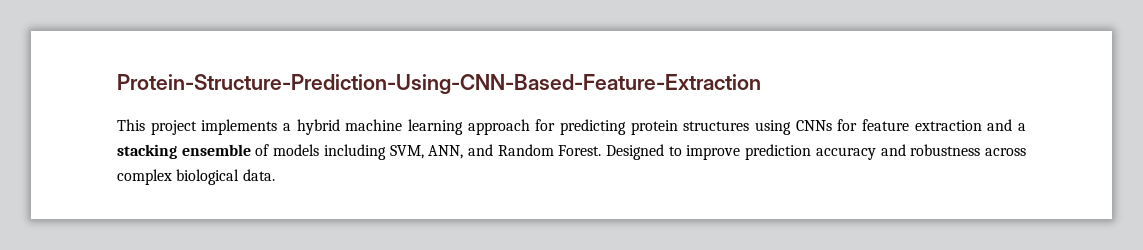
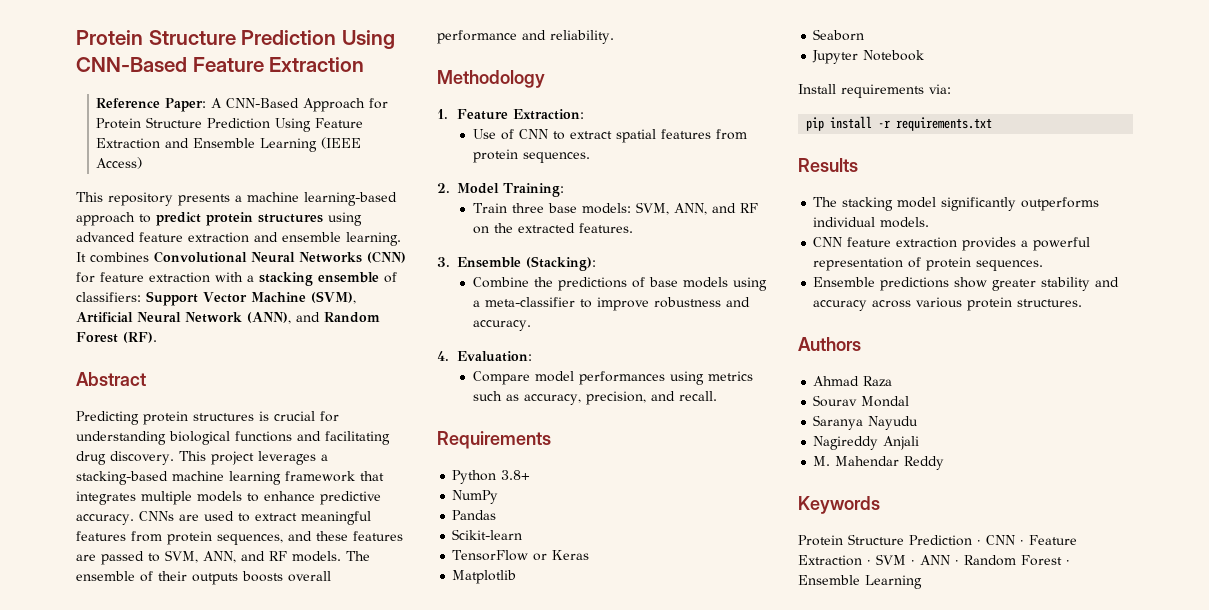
[117,74,761,94] [117,119,832,135] Protein-Structure-Prediction-Using-CNN-Based-Feature-Extraction // This project implements a hybrid machine learning approach for predicting protein structures using CNNs -> [76,30,395,49] [76,57,365,72] [96,98,389,112] [96,117,364,132] [96,137,362,152] [96,157,143,169] [76,192,397,206] [76,212,362,226] [76,232,401,246] [76,251,406,263] Protein Structure Prediction Using CNN-Based Feature Extraction // Reference Paper: A CNN-Based Approach for Protein Structure Prediction Using Feature Extraction and Ensemble Learning (IEEE Access) // This repository presents a machine learning-based approach to predict protein structures using advanced feature extraction and ensemble learning. It combines Convolutional Neural Networks (CNN)
[987,119,1013,131] and -> [215,272,243,282] with
[273,144,1027,160] [117,169,275,185] models including SVM, ANN, and Random Forest. Designed to improve prediction accuracy and robustness across complex biological data. -> [76,291,356,306] [76,312,380,324] [76,332,157,343] [76,372,146,386] [76,411,339,425] [76,431,390,445] [76,451,328,465] [76,471,384,485] [76,491,381,505] [76,511,371,525] [76,531,403,545] [76,550,370,565] [76,571,331,585] [437,30,614,44] [437,70,545,88] [437,109,585,120] [472,129,747,143] [472,149,590,163] [437,183,565,197] [472,202,758,215] [472,223,633,234] [437,256,597,271] [472,277,767,291] [472,297,750,311] [472,320,531,331] [437,351,533,362] [472,371,753,385] [472,391,717,405] [437,431,551,449] [452,470,531,484] [452,490,499,504] [452,510,497,520] [452,529,523,540] [452,550,590,561] [452,570,517,584] [813,29,865,41] [812,50,925,64] [798,84,951,98] [806,116,993,131] [798,158,858,172] [813,197,1100,211] [813,217,930,228] [813,237,1091,251] [813,257,1044,271] [813,277,1120,291] [813,297,1083,311] [798,337,861,351] [813,376,893,387] [813,395,910,407] [813,415,919,430] [813,436,920,450] [813,456,945,470] [798,496,880,514] [798,534,1077,546] [798,554,1070,566] [798,575,922,589] classifiers: Support Vector Machine (SVM), Artificial Neural Network (ANN), and Random Forest (RF). // Abstract // Predicting protein structures is crucial for understanding biological functions and facilitating drug discovery. This project leverages a stacking-based machine learning framework that integrates multiple models to enhance predictive accuracy. CNNs are used to extract meaningful features from protein sequences, and these features are passed to SVM, ANN, and RF models. The ensemble of their outputs boosts overall performance and reliability. // Methodology // 1. Feature Extraction: // Use of CNN to extract spatial features from protein sequences. // 2. Model Training: // Train three base models: SVM, ANN, and RF on the extracted features. // 3. Ensemble (Stacking): // Combine the predictions of base models using a meta-classifier to improve robustness and accuracy. // 4. Evaluation: // Compare model performances using metrics such as accuracy, precision, and recall. // Requirements // Python 3.8+ // NumPy // Pandas // Scikit-learn // TensorFlow or Keras // Matplotlib // Seaborn // Jupyter Notebook // Install requirements via: // pip install -r requirements.txt // Results // The stacking model significantly outperforms individual models. // CNN feature extraction provides a powerful representation of protein sequences. // Ensemble predictions show greater stability and accuracy across various protein structures. // Authors // Ahmad Raza // Sourav Mondal // Saranya Nayudu // Nagireddy Anjali // M. Mahendar Reddy // Keywords // Protein Structure Prediction · CNN · Feature Extraction · SVM · ANN · Random Forest · Ensemble Learning

